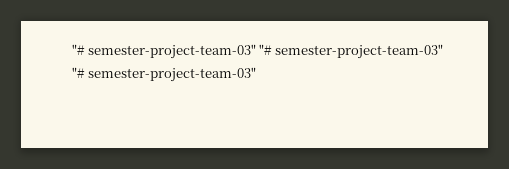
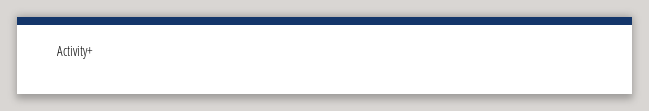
[72,44,443,59] [72,67,256,82] "# semester-project-team-03" "# semester-project-team-03" "# semester-project-team-03" -> [57,46,93,59] Activity+

